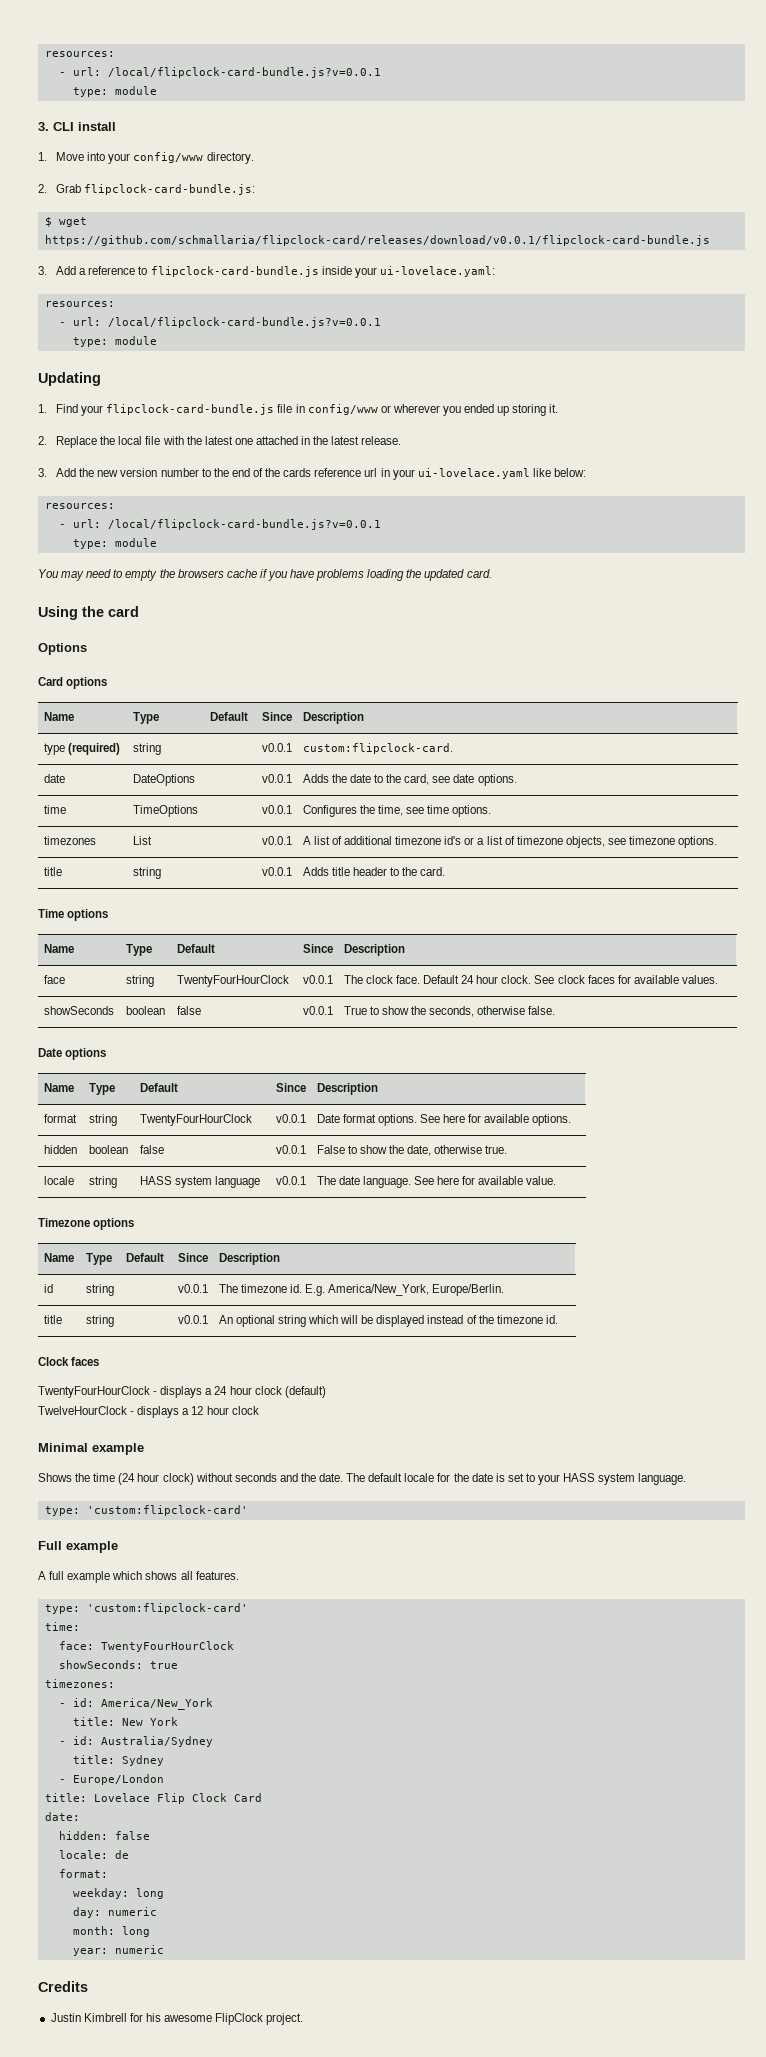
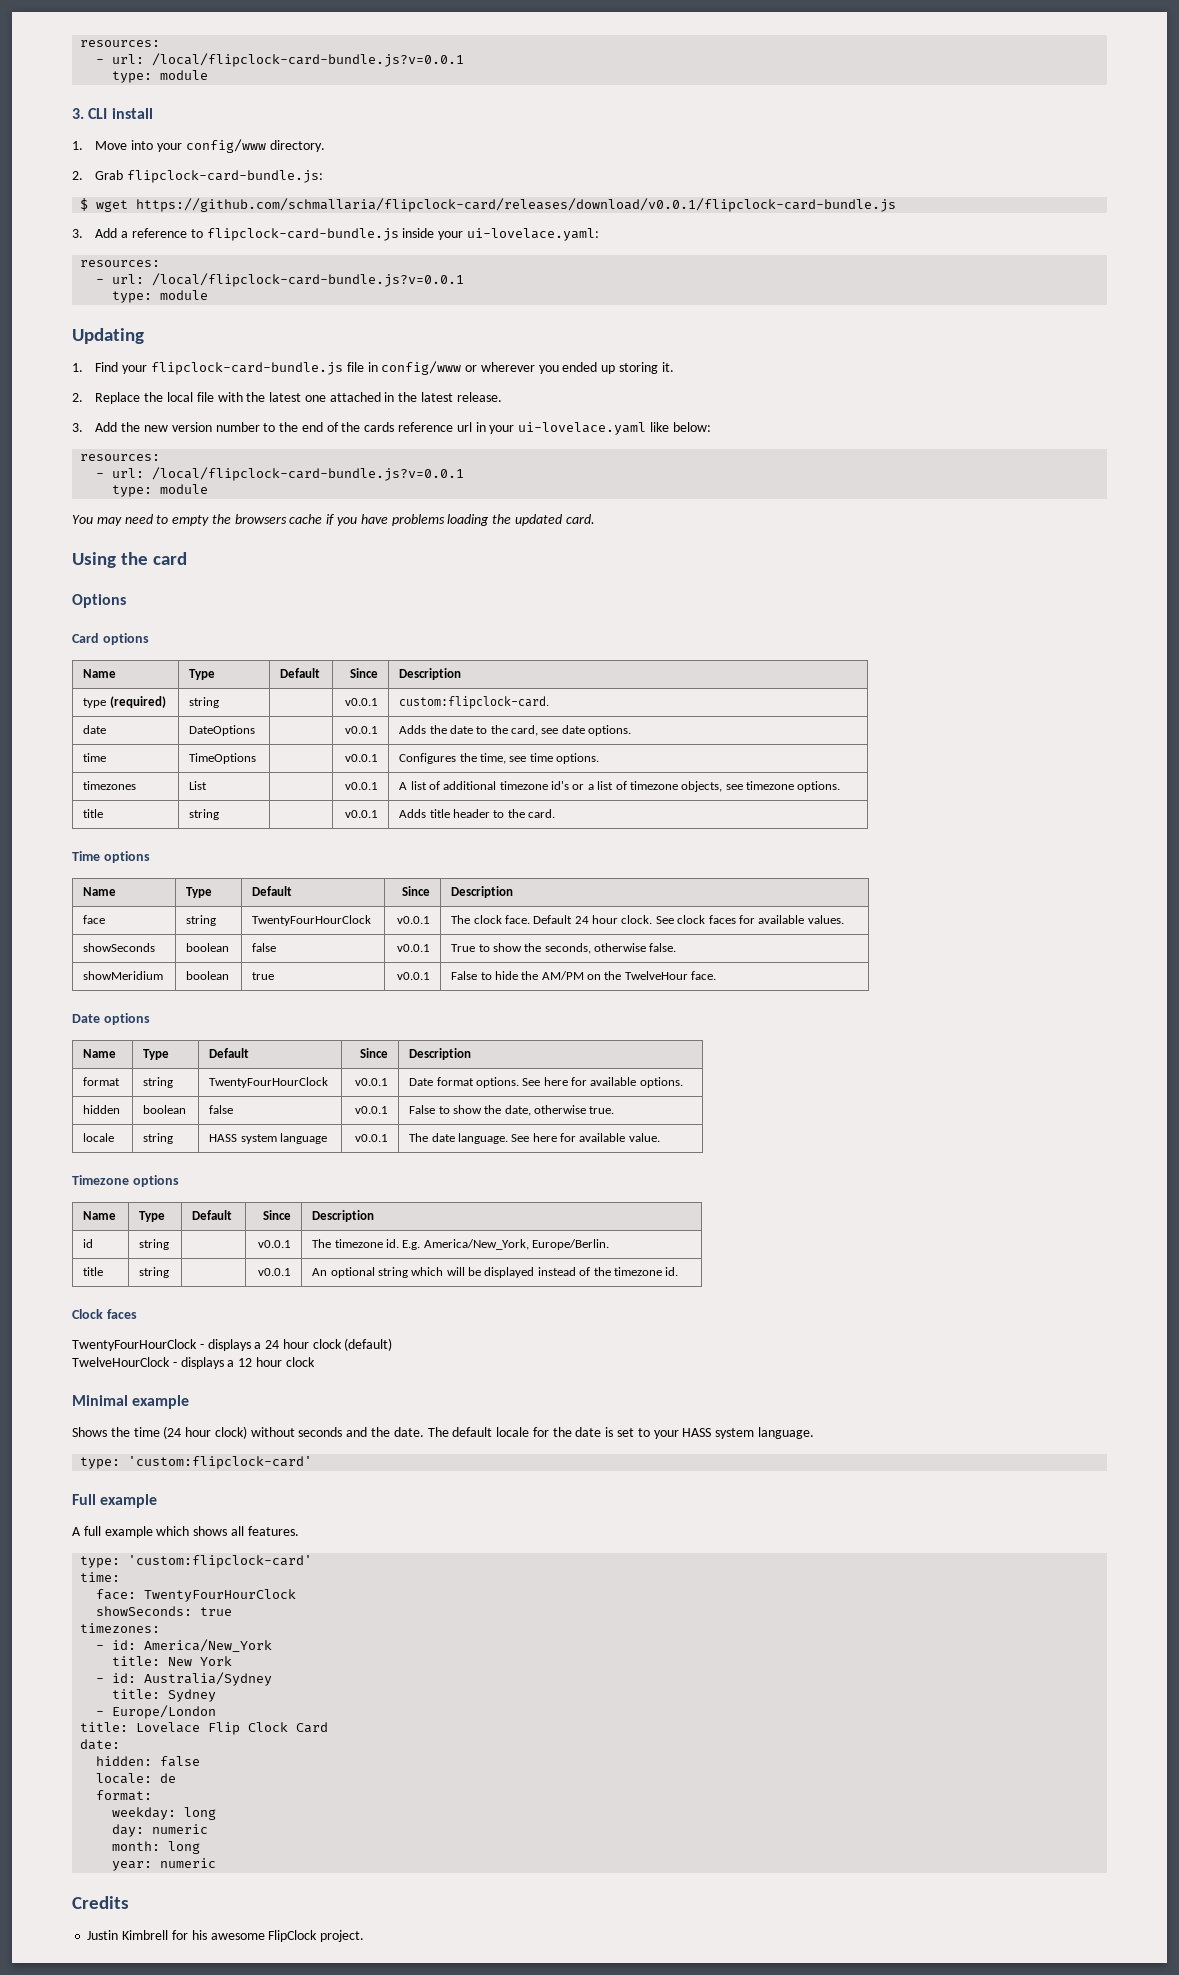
(556, 1010) none -> [83,971,164,980] [186,971,230,980] [252,972,275,980] [396,972,430,980] [451,971,717,980] // showMeridium | boolean | true | v0.0.1 | False to hide the AM/PM on the TwelveHour face.

